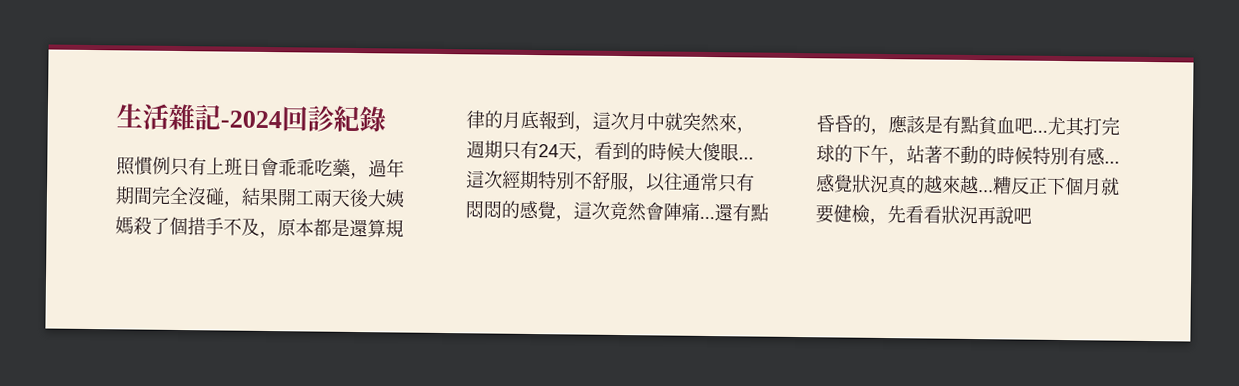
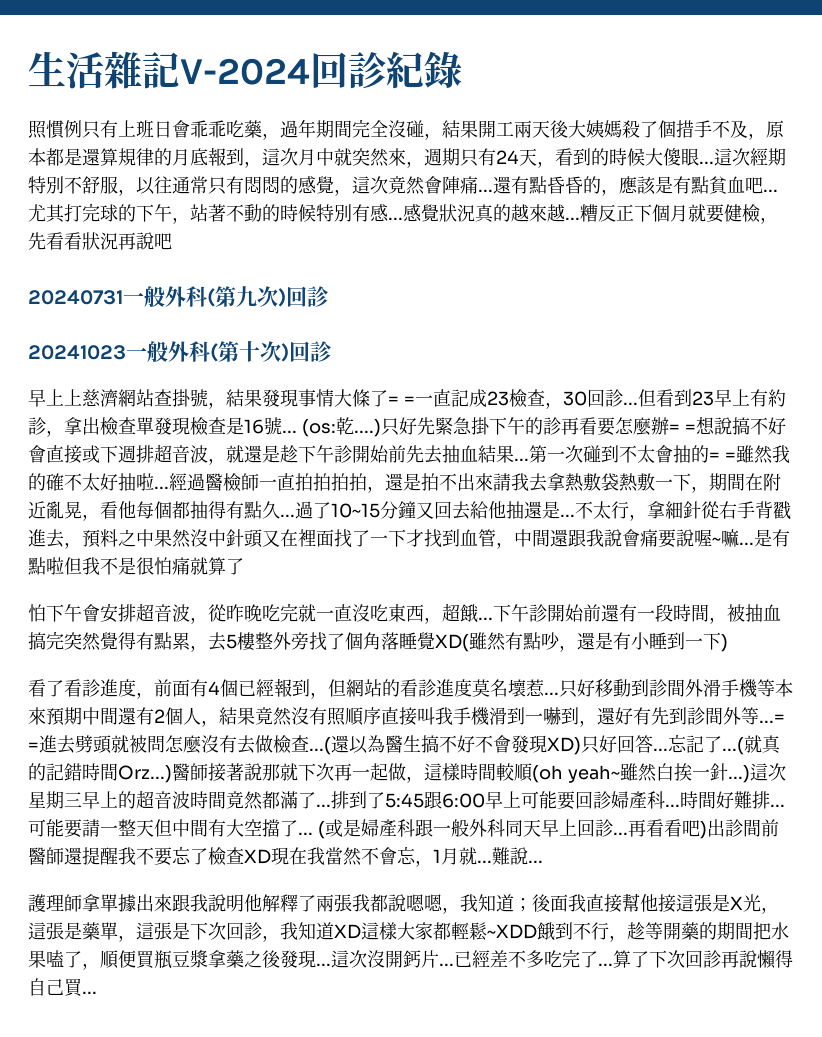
[220,110,282,129] -2024 -> [180,58,310,85] V-2024
(1032, 216) none -> [28,286,328,307] [28,341,331,362] [28,389,786,409] [28,416,786,437] [28,444,790,465] [28,473,781,493] [28,501,791,521] [28,529,790,549] [28,557,244,575] [28,603,781,624] [28,631,728,652] [28,678,793,699] [28,707,785,727] [28,734,781,755] [28,763,786,783] [28,790,785,810] [28,819,779,839] [28,846,543,867] [28,893,779,914] [28,922,789,942] [28,949,793,970] [28,978,97,997] // 20240731一般外科(第九次)回診 // 20241023一般外科(第十次)回診 // 早上上慈濟網站查掛號，結果發現事情大條了= =一直記成23檢查，30回診...但看到23早上有約診，拿出檢查單發現檢查是16號... (os:乾....)只好先緊急掛下午的診再看要怎麼辦= =想說搞不好會直接或下週排超音波，就還是趁下午診開始前先去抽血結果...第一次碰到不太會抽的= =雖然我的確不太好抽啦...經過醫檢師一直拍拍拍拍，還是拍不出來請我去拿熱敷袋熱敷一下，期間在附近亂晃，看他每個都抽得有點久...過了10~15分鐘又回去給他抽還是...不太行，拿細針從右手背戳進去，預料之中果然沒中針頭又在裡面找了一下才找到血管，中間還跟我說會痛要說喔~嘛...是有點啦但我不是很怕痛就算了 // 怕下午會安排超音波，從昨晚吃完就一直沒吃東西，超餓...下午診開始前還有一段時間，被抽血搞完突然覺得有點累，去5樓整外旁找了個角落睡覺XD(雖然有點吵，還是有小睡到一下) // 看了看診進度，前面有4個已經報到，但網站的看診進度莫名壞惹...只好移動到診間外滑手機等本來預期中間還有2個人，結果竟然沒有照順序直接叫我手機滑到一嚇到，還好有先到診間外等...= =進去劈頭就被問怎麼沒有去做檢查...(還以為醫生搞不好不會發現XD)只好回答...忘記了...(就真的記錯時間Orz...)醫師接著說那就下次再一起做，這樣時間較順(oh yeah~雖然白挨一針...)這次星期三早上的超音波時間竟然都滿了...排到了5:45跟6:00早上可能要回診婦產科...時間好難排...可能要請一整天但中間有大空擋了... (或是婦產科跟一般外科同天早上回診...再看看吧)出診間前醫師還提醒我不要忘了檢查XD現在我當然不會忘，1月就...難說... // 護理師拿單據出來跟我說明他解釋了兩張我都說嗯嗯，我知道；後面我直接幫他接這張是X光，這張是藥單，這張是下次回診，我知道XD這樣大家都輕鬆~XDD餓到不行，趁等開藥的期間把水果嗑了，順便買瓶豆漿拿藥之後發現...這次沒開鈣片...已經差不多吃完了...算了下次回診再說懶得自己買...

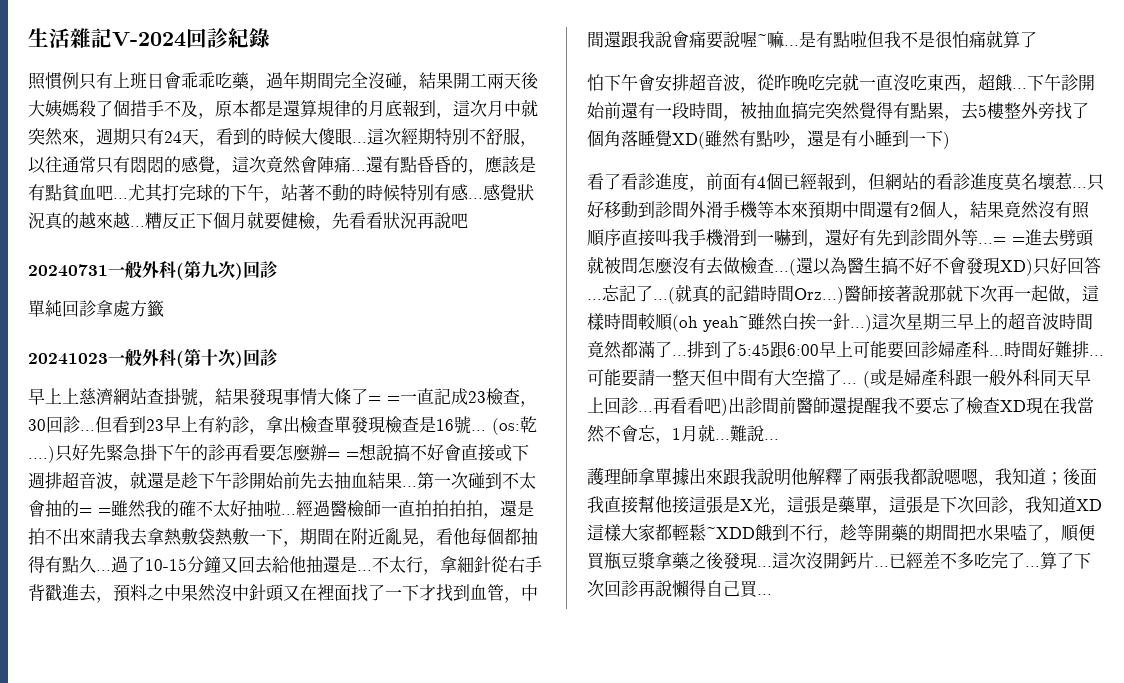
(328, 296) none -> [28,300,164,317] // 單純回診拿處方籤
[331,503,380,518] 10~15 -> [145,558,187,571] 10-15

